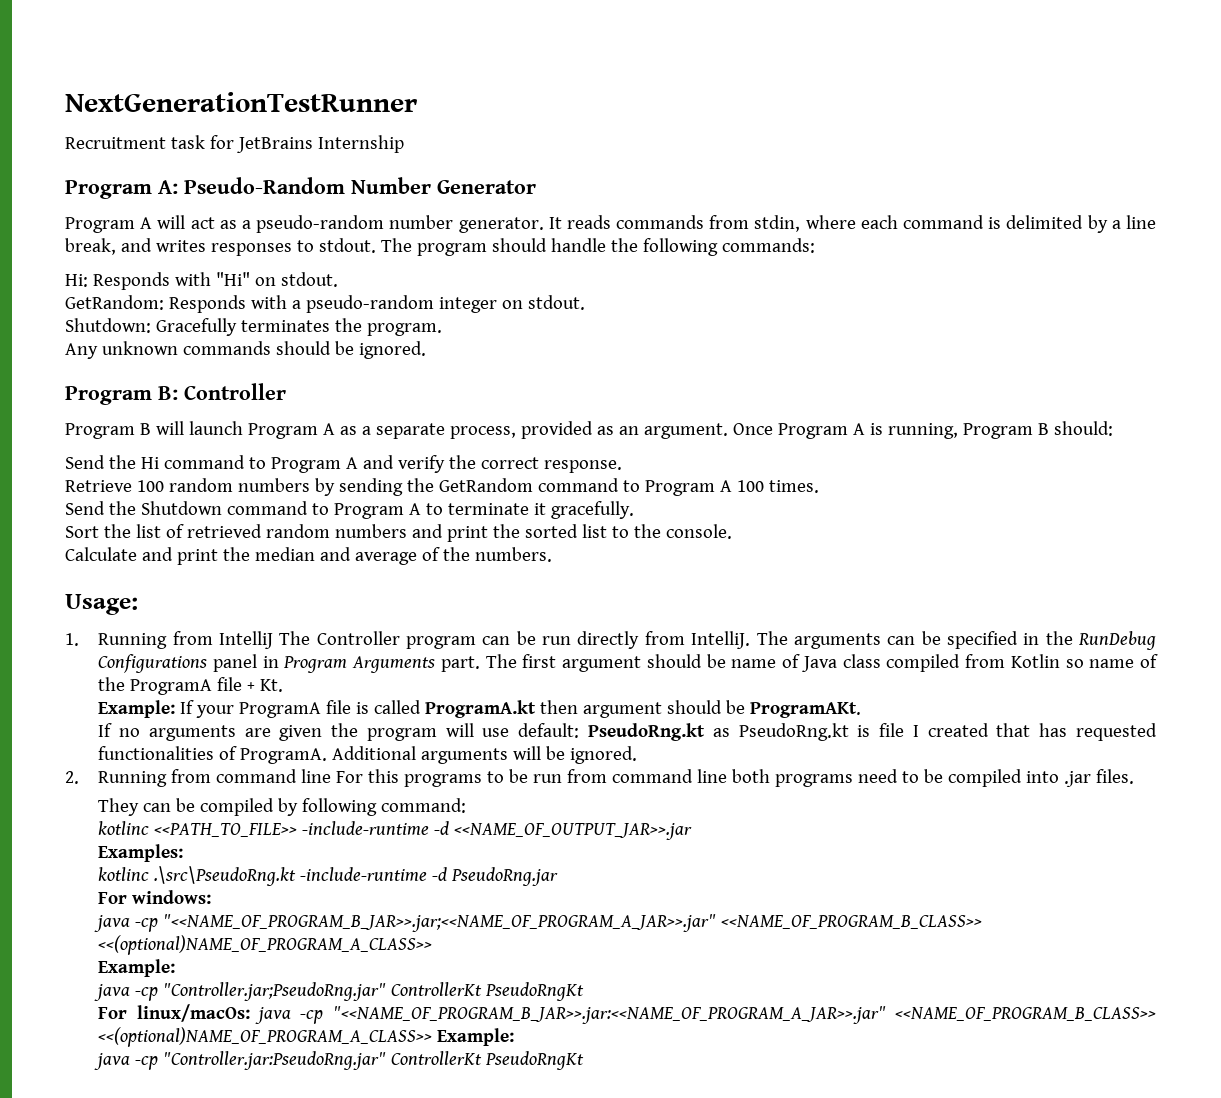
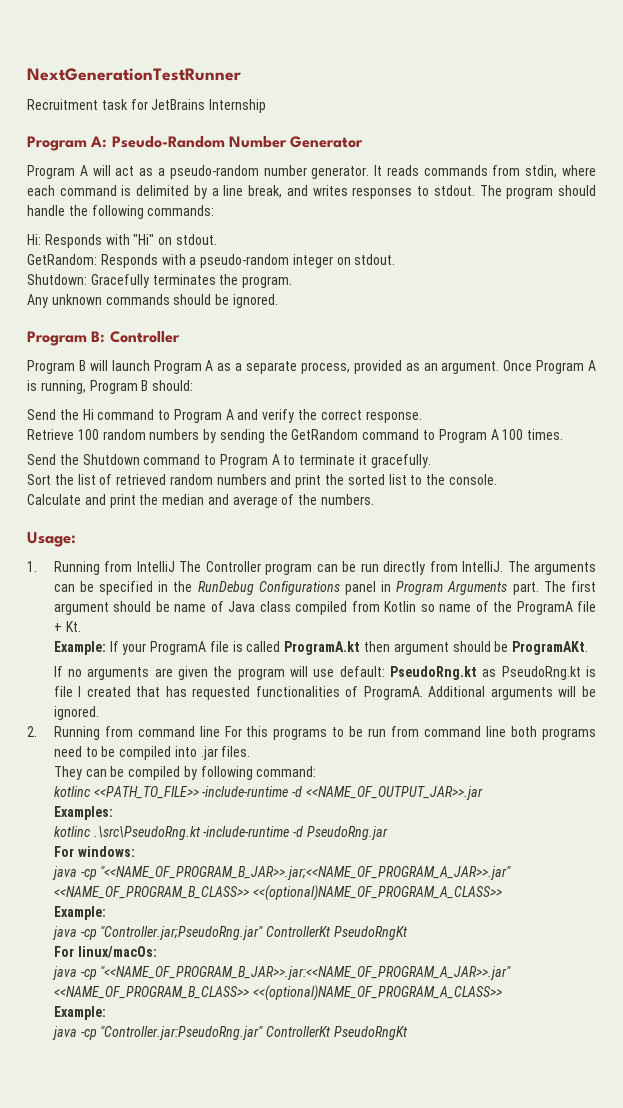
(250, 1013) none -> (157, 952) //
(433, 1037) none -> (502, 993) //

